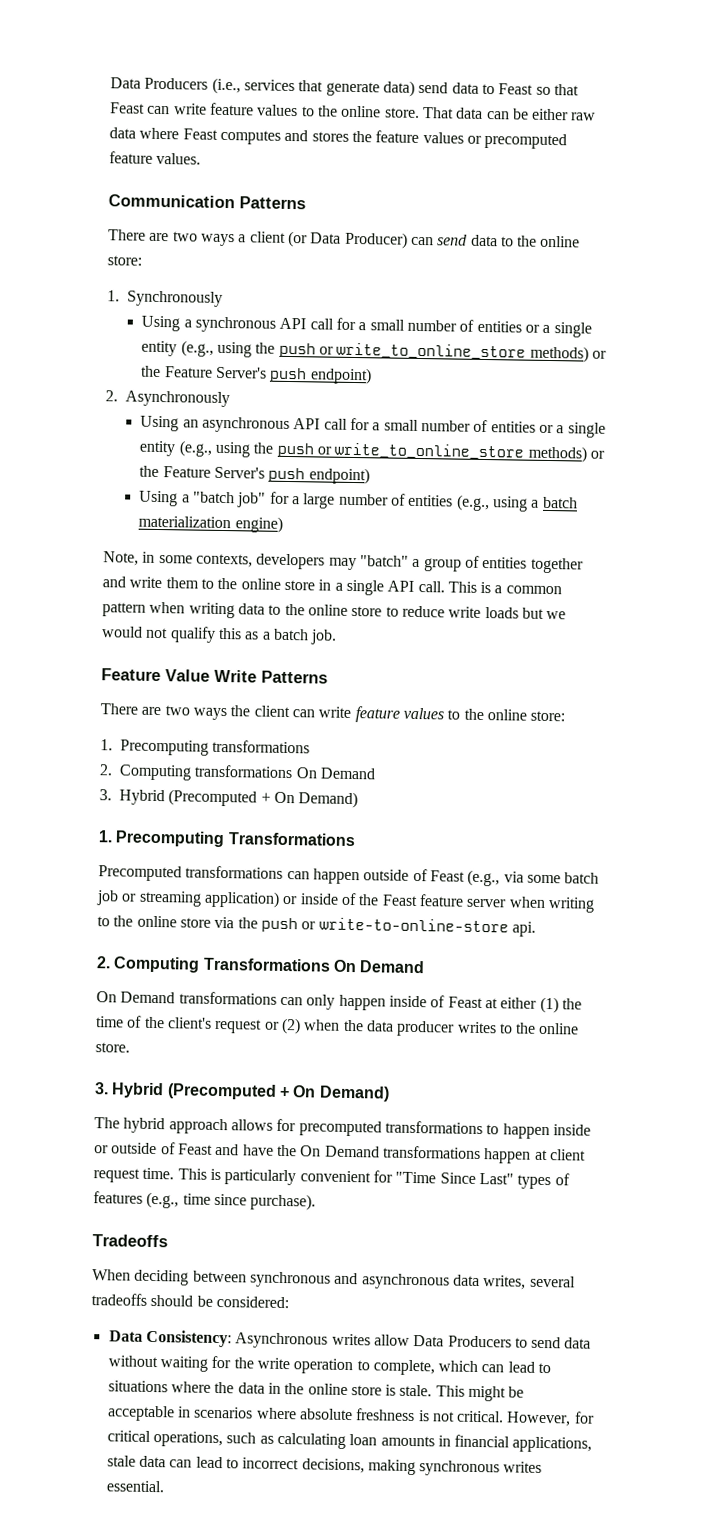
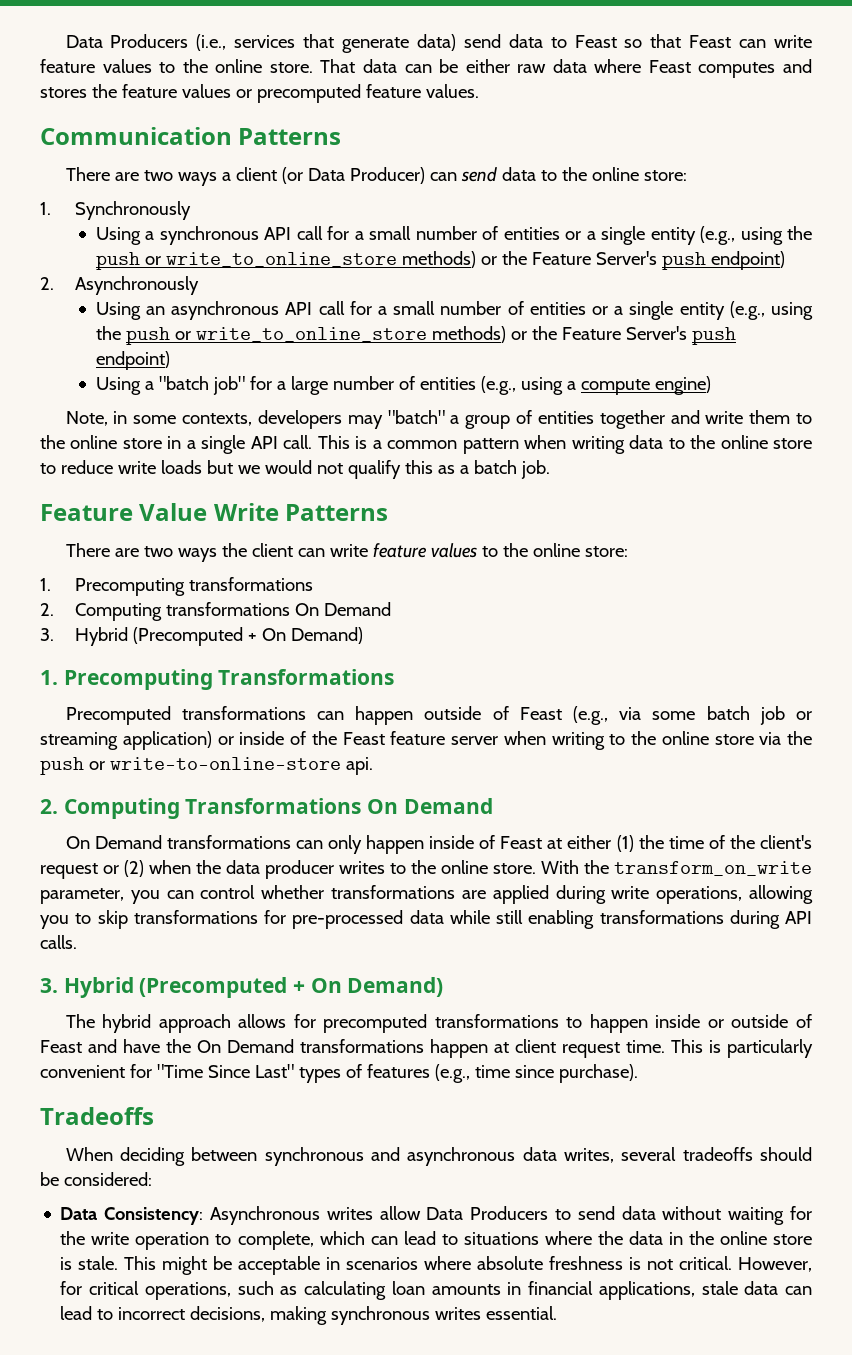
[542,496,578,509] [138,515,232,529] batch materialization -> [580,379,650,395] compute
(130, 1047) none -> [541,860,812,876] [40,885,814,904] [40,910,812,929] [40,935,77,949] With the transform_on_write parameter, you can control whether transformations are applied during write operations, allowing you to skip transformations for pre-processed data while still enabling transformations during API calls.

